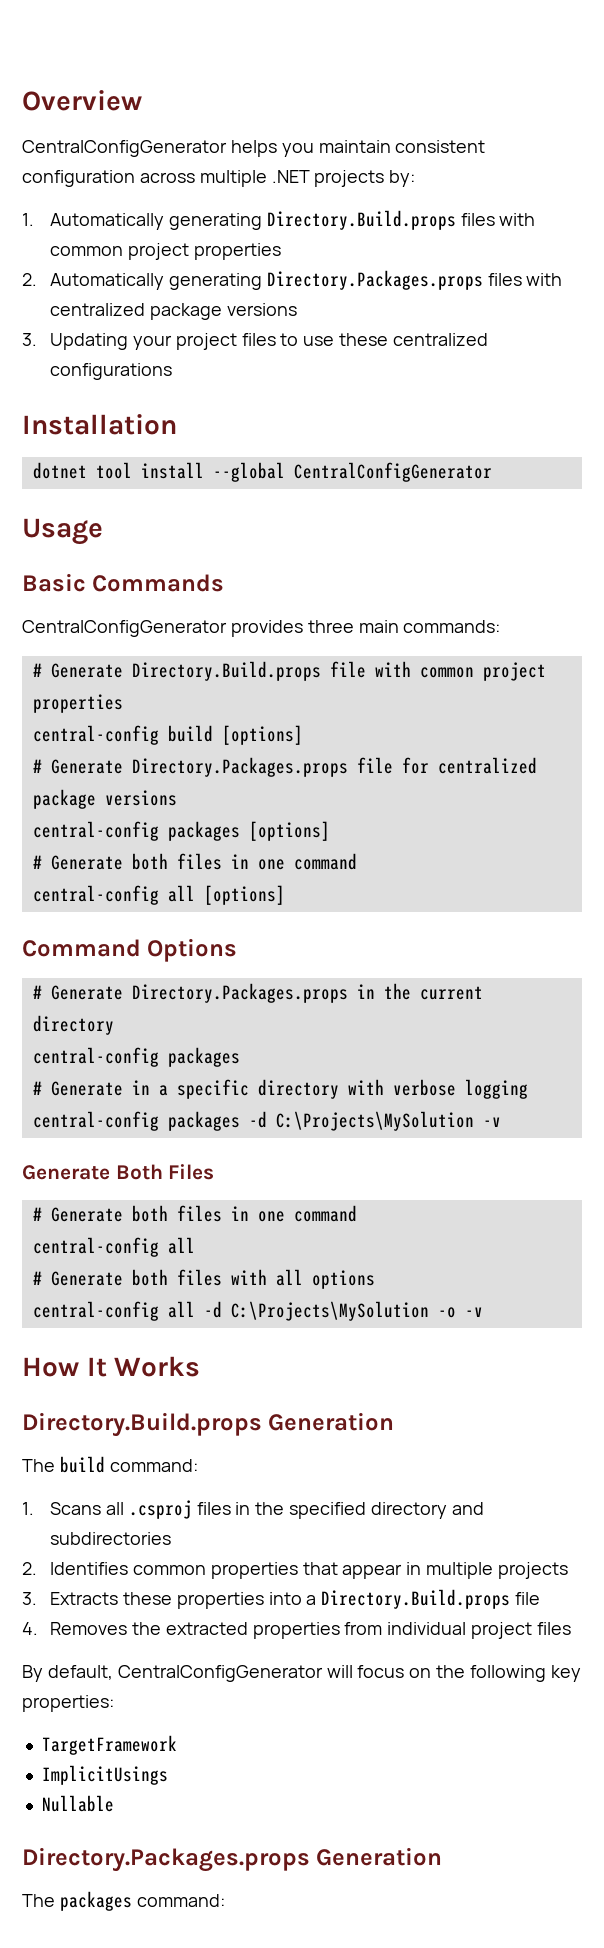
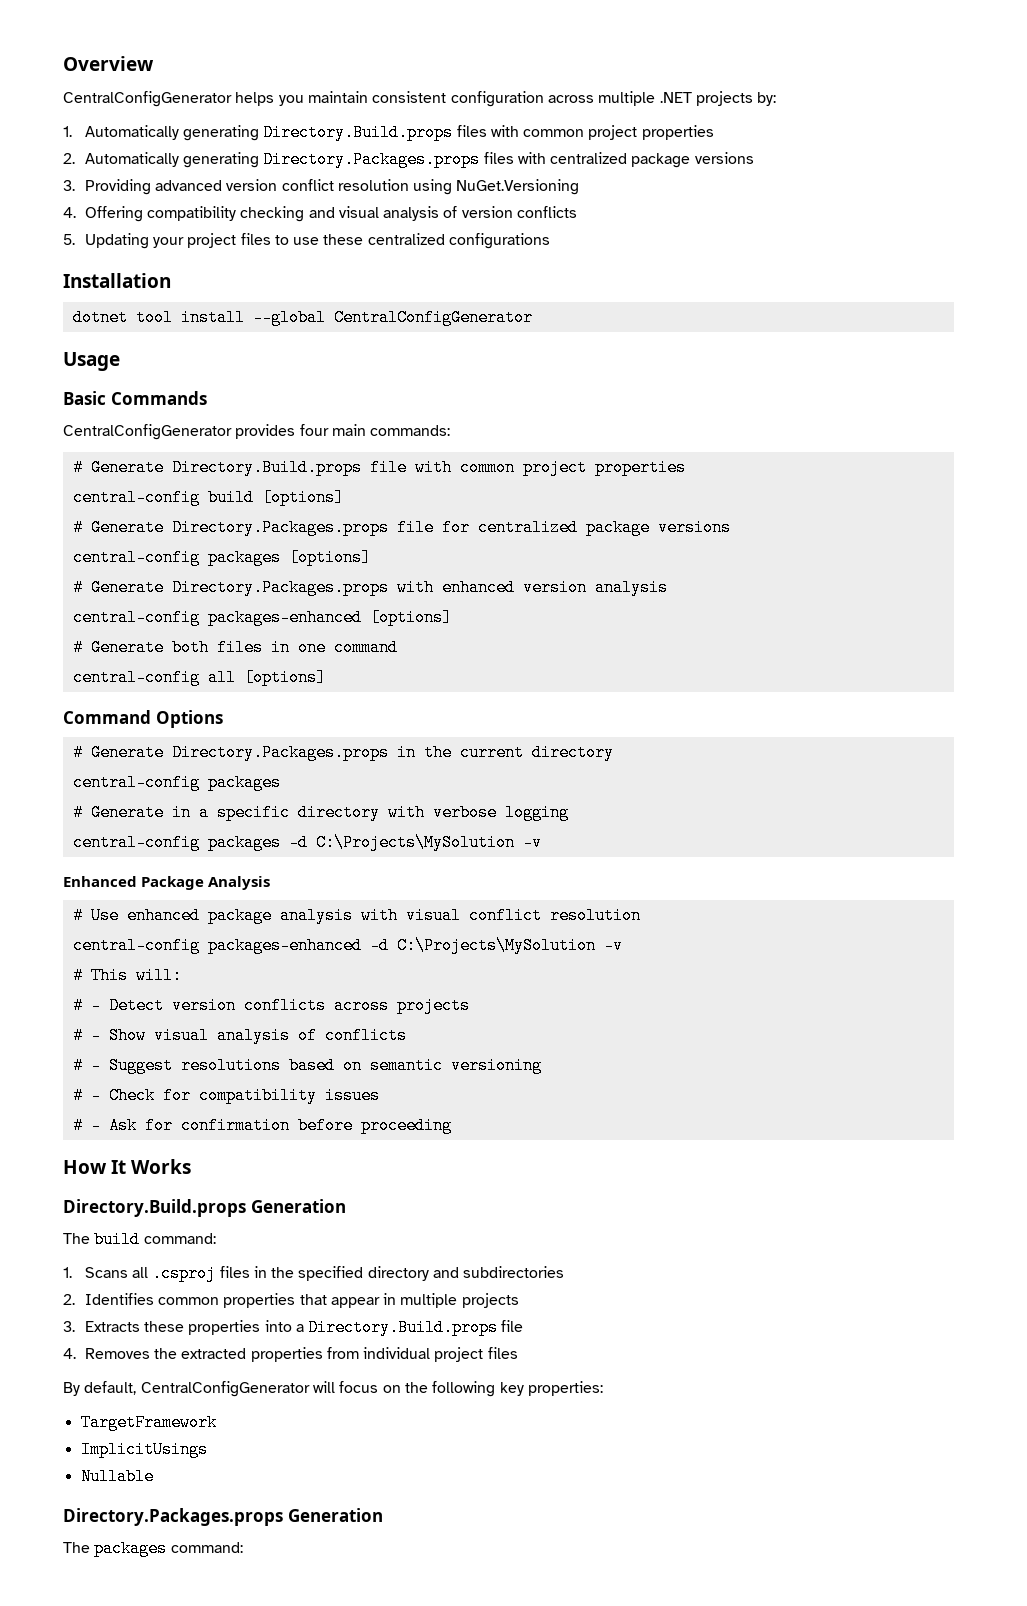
(37, 339) none -> [84,179,580,195] [63,206,578,222] [63,234,75,245] Providing advanced version conflict resolution using NuGet.Versioning // 4. Offering compatibility checking and visual analysis of version conflicts // 5.
[307,620,354,633] three -> [299,424,329,436] four
(330, 831) none -> [72,579,668,596] [72,609,452,626] // # Generate Directory.Packages.props with enhanced version analysis // central-config packages-enhanced [options]
[22,1164,215,1180] [32,1205,357,1222] [32,1237,195,1257] [32,1269,375,1289] [32,1301,483,1321] Generate Both Files // # Generate both files in one command // central-config all // # Generate both files with all options // central-config all -d C:\Projects\MySolution -o -v -> [63,876,271,890] [72,907,641,924] [72,937,623,954] [72,967,182,984] [72,997,470,1014] [72,1027,407,1044] [72,1057,542,1074] [72,1087,380,1104] [72,1117,452,1134] Enhanced Package Analysis // # Use enhanced package analysis with visual conflict resolution // central-config packages-enhanced -d C:\Projects\MySolution -v // # This will: // # - Detect version conflicts across projects // # - Show visual analysis of conflicts // # - Suggest resolutions based on semantic versioning // # - Check for compatibility issues // # - Ask for confirmation before proceeding

